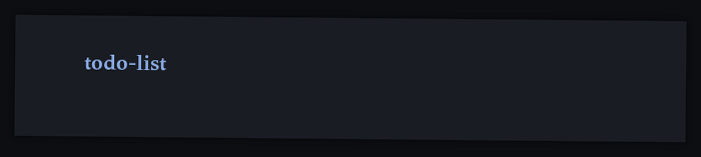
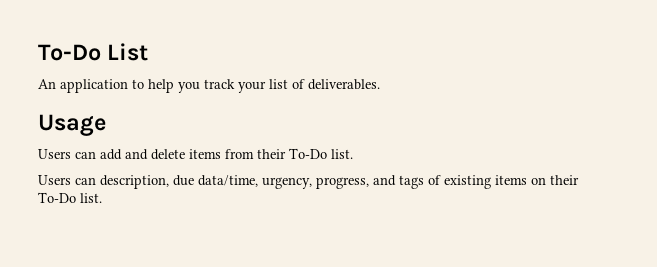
[84,54,167,72] todo-list -> [38,43,149,61] [38,79,380,93] [38,114,106,136] [38,148,353,160] [38,175,579,189] [38,192,102,203] To-Do List // An application to help you track your list of deliverables. // Usage // Users can add and delete items from their To-Do list. // Users can description, due data/time, urgency, progress, and tags of existing items on their To-Do list.

